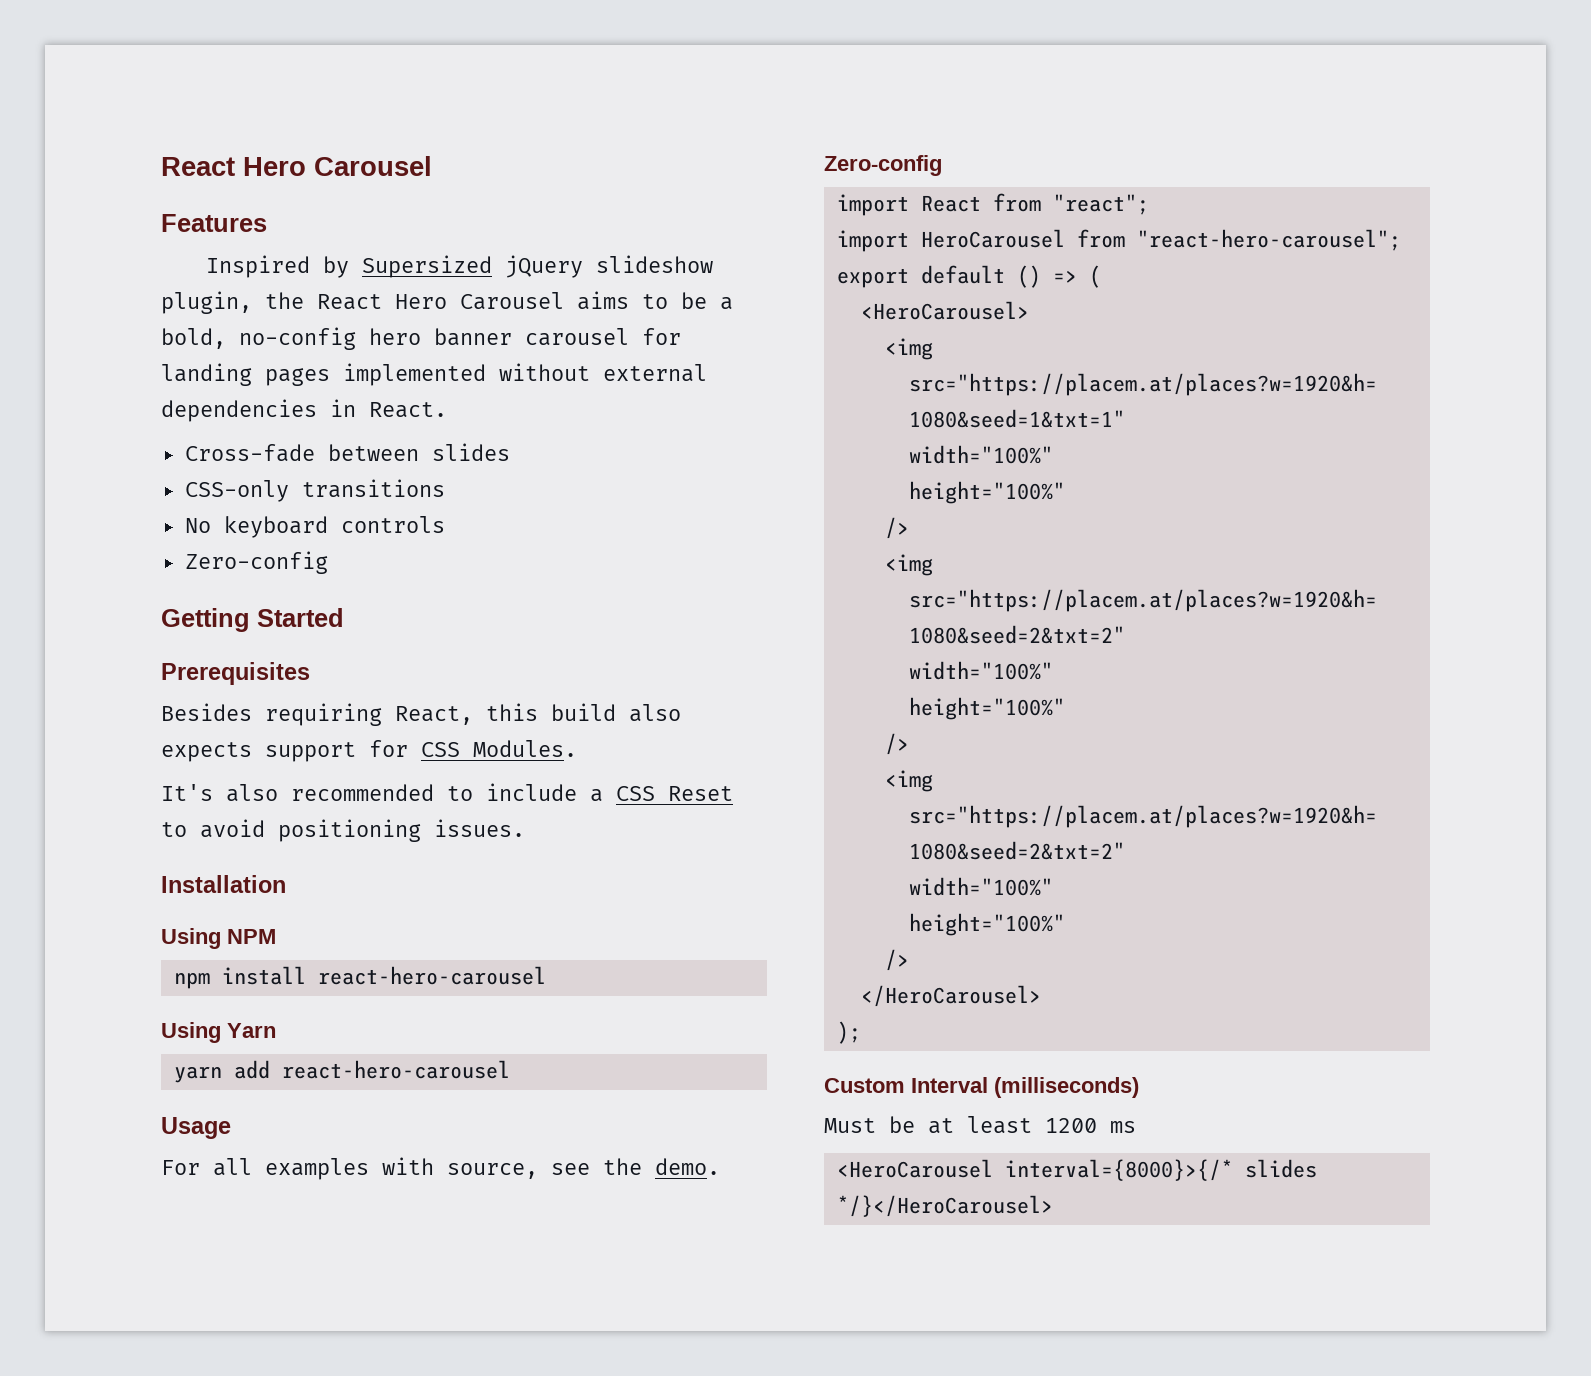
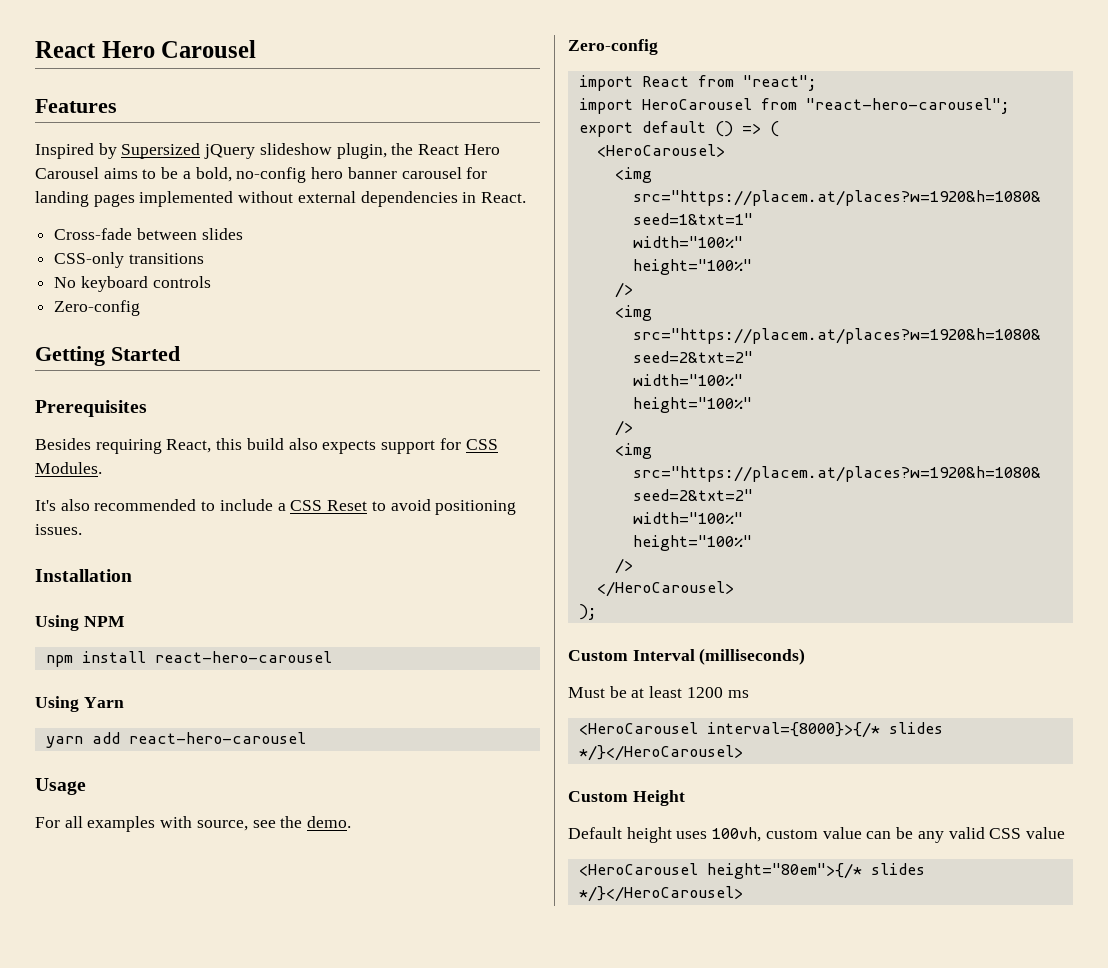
(1053, 1206) none -> [568,790,685,806] [568,827,1065,843] [578,863,925,879] [578,886,743,902] // Custom Height // Default height uses 100vh, custom value can be any valid CSS value // <HeroCarousel height="80em">{/* slides */}</HeroCarousel>

